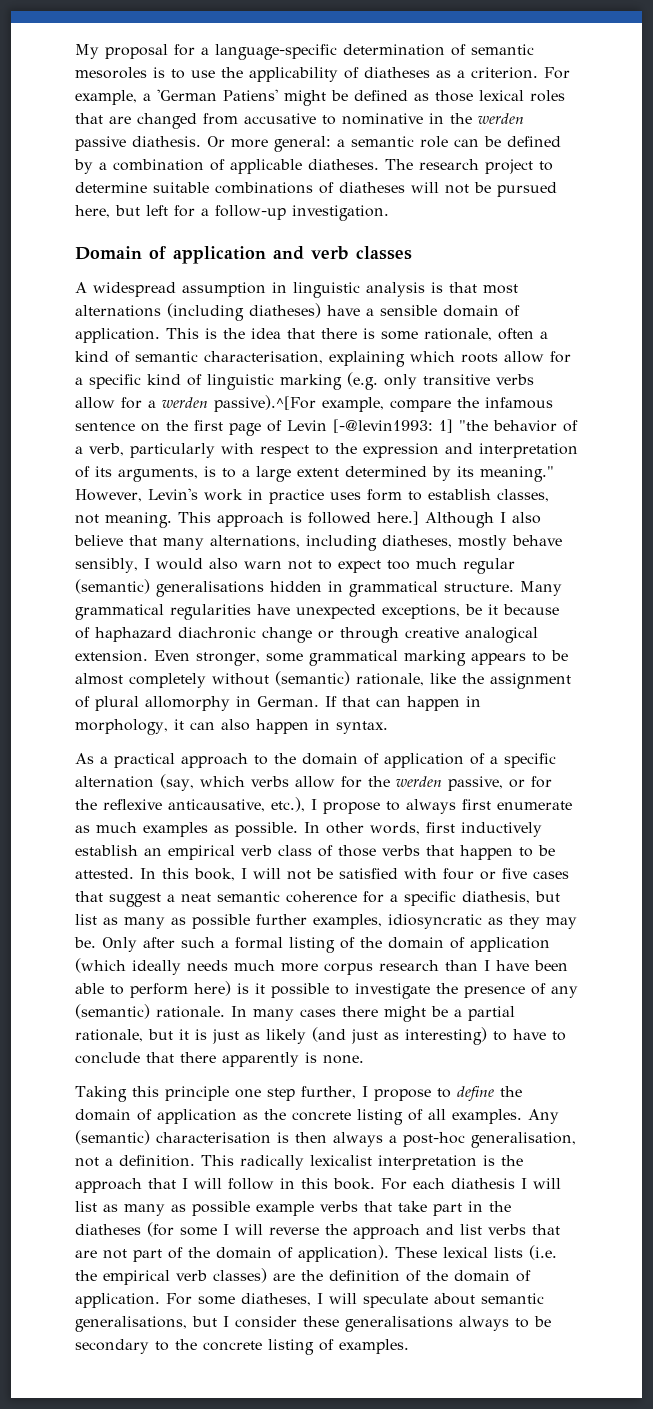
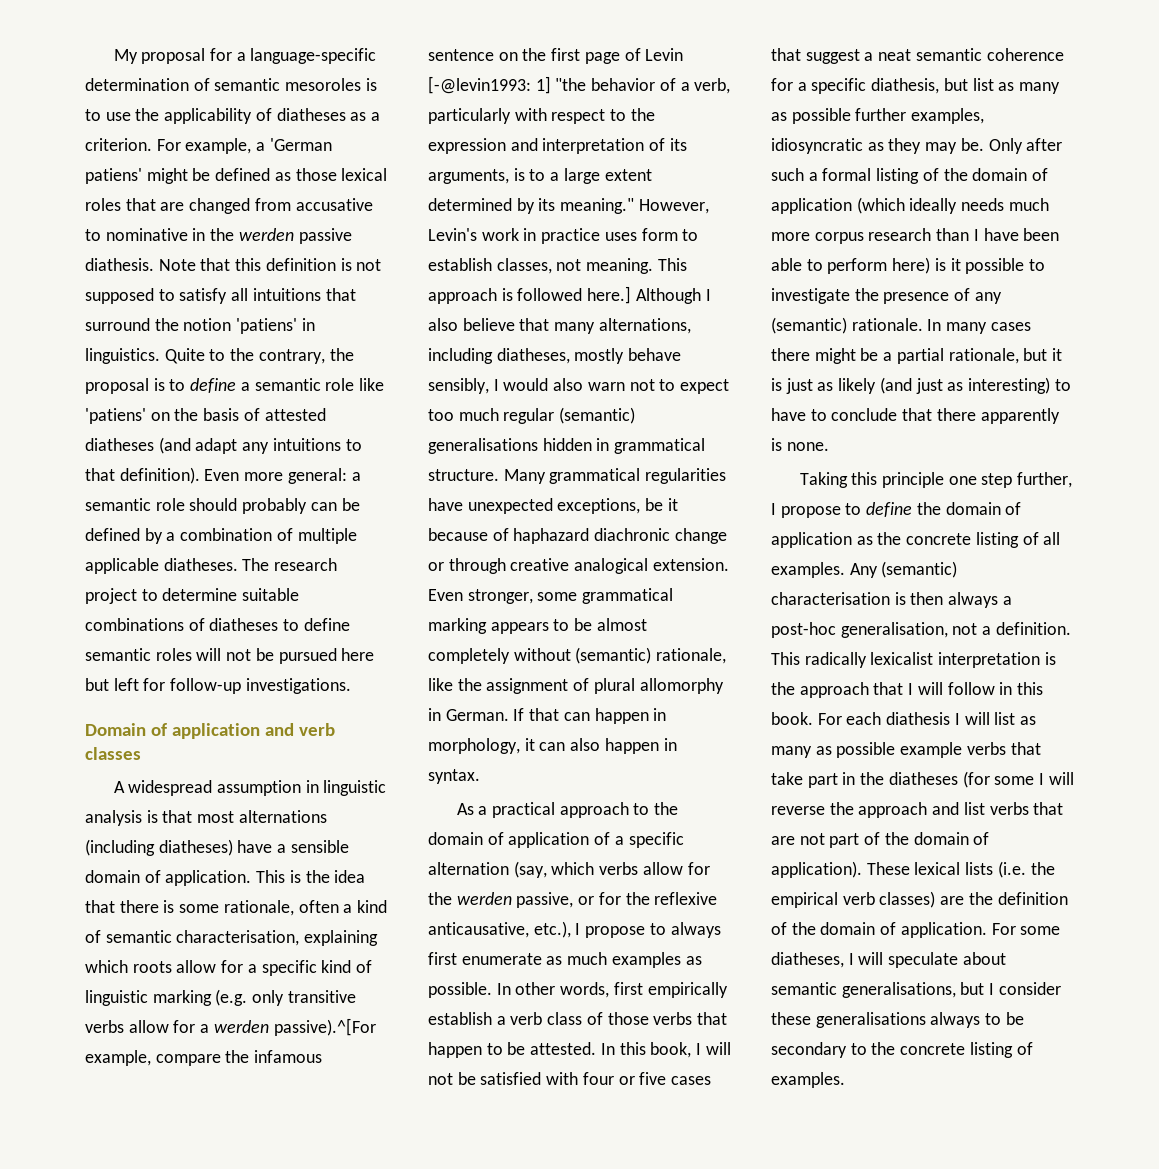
[223,89,278,101] Patiens' -> [85,168,142,184] patiens'
[207,136,225,147] Or -> [158,258,382,271] [85,288,356,304] [85,318,315,334] [85,348,354,364] [85,378,385,394] [85,408,326,424] [85,437,362,454] [85,467,240,484] Note that this definition is not supposed to satisfy all intuitions that surround the notion 'patiens' in linguistics. Quite to the contrary, the proposal is to define a semantic role like 'patiens' on the basis of attested diatheses (and adapt any intuitions to that definition). Even
(448, 142) none -> [189,498,308,514] should probably
(225, 165) none -> [297,528,357,544] multiple
(405, 187) none -> [283,618,350,631] [85,648,192,661] to define semantic roles
[75,205,110,218] here, -> [341,648,375,661] here
[201,205,389,221] a follow-up investigation. -> [170,678,351,694] follow-up investigations.
[461,822,542,837] [75,845,235,860] inductively establish an empirical -> [647,982,728,998] [428,1012,506,1025] empirically establish a

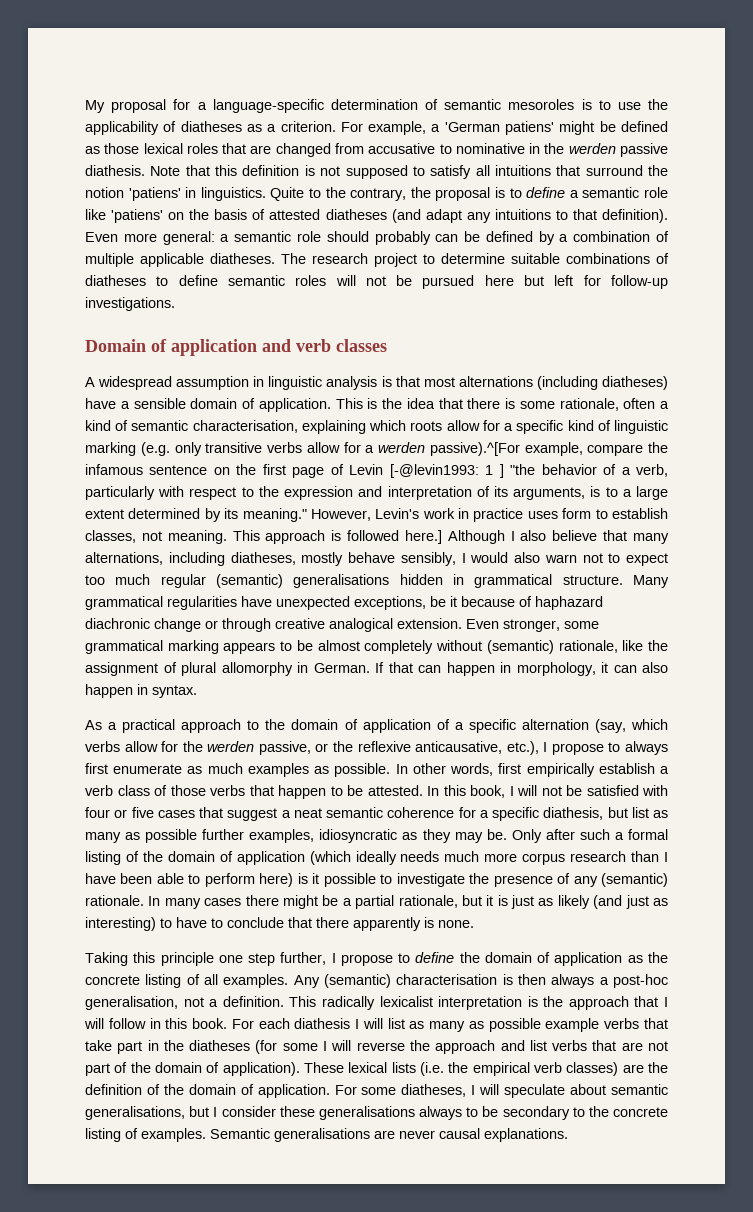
[535,76,551,94] 1] -> [485,464,504,478] 1 ]
[598,892,621,905] for -> (329, 747) none
(845, 1080) none -> [210,1128,568,1142] Semantic generalisations are never causal explanations.

